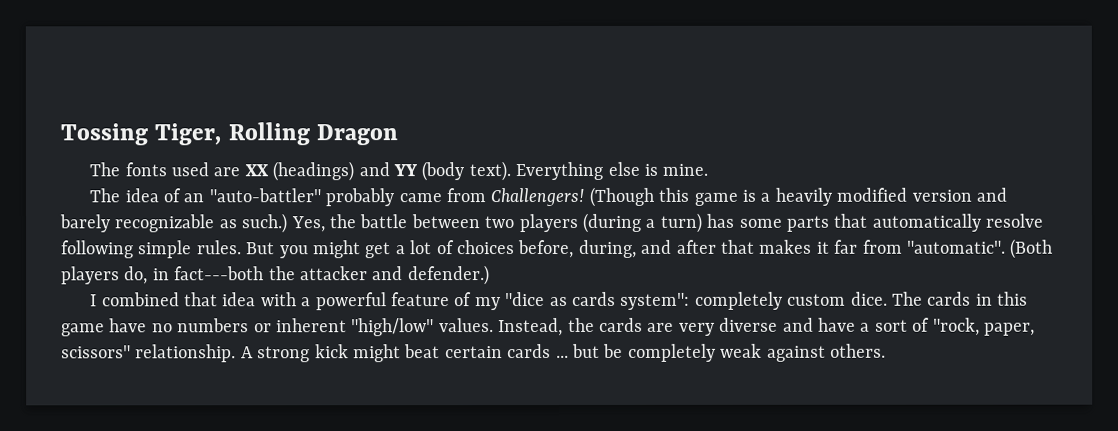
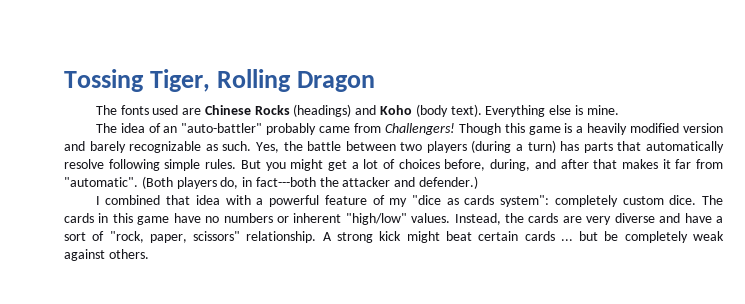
[243,164,269,177] XX -> [204,105,290,115] Chinese Rocks
[392,164,417,177] YY -> [379,105,412,115] Koho
[588,186,654,207] (Though -> [458,123,501,135] Though
[241,213,289,234] such.) -> [222,141,252,151] such.
[739,218,783,228] some -> (580, 146) none

